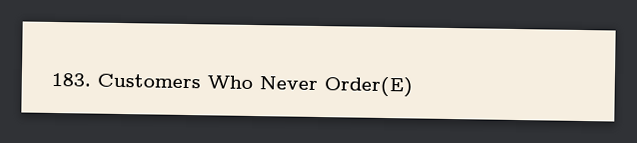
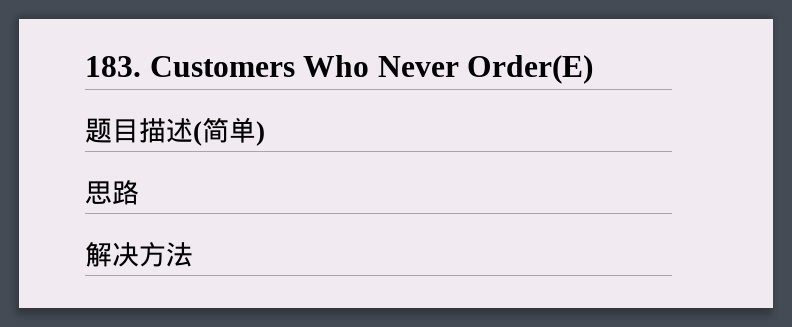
(413, 87) none -> [85,117,265,146] [85,180,139,205] [85,242,193,267] // 题目描述(简单) // 思路 // 解决方法

